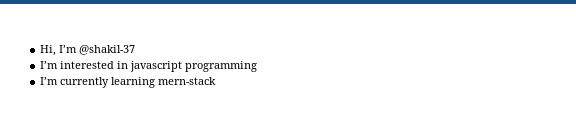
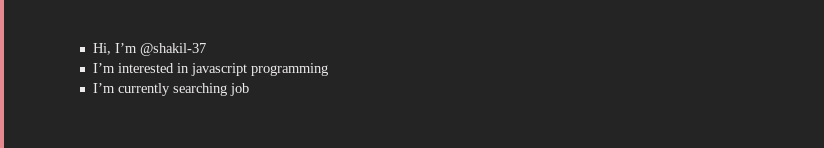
[111,77,217,88] learning mern-stack -> [172,83,249,96] searching job

